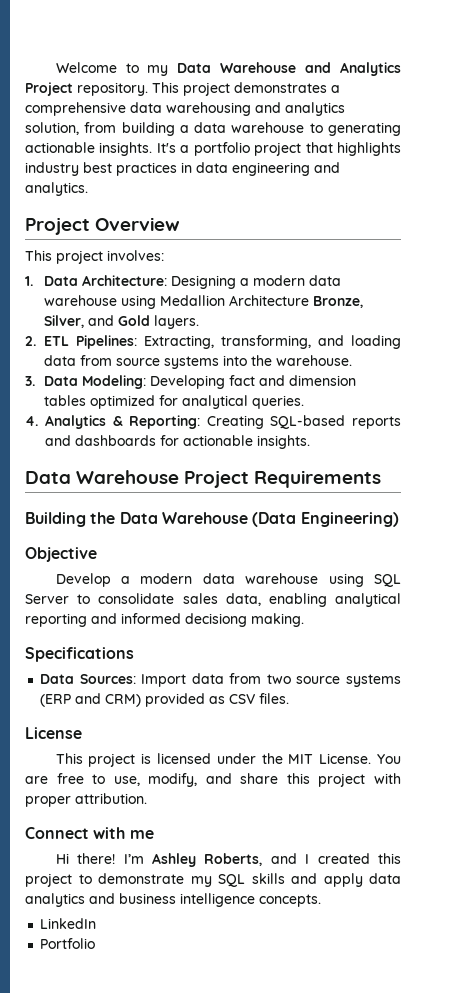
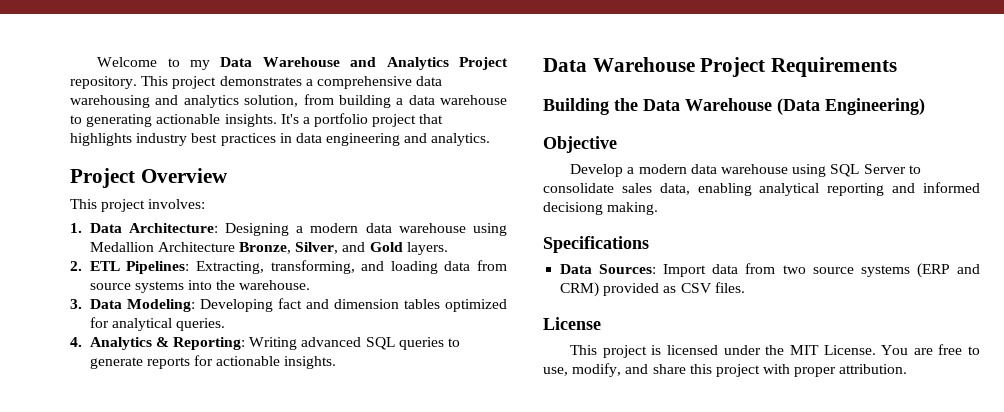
[206,415,401,429] [45,435,156,446] Creating SQL-based reports and dashboards -> [249,337,461,350] [89,357,190,369] Writing advanced SQL queries to generate reports
[25,827,154,839] [55,853,401,867] [25,873,401,887] [25,893,321,907] [40,918,97,929] [40,938,96,949] // Connect with me // Hi there! I’m Ashley Roberts, and I created this project to demonstrate my SQL skills and apply data analytics and business intelligence concepts. // LinkedIn // Portfolio -> (908, 369) none

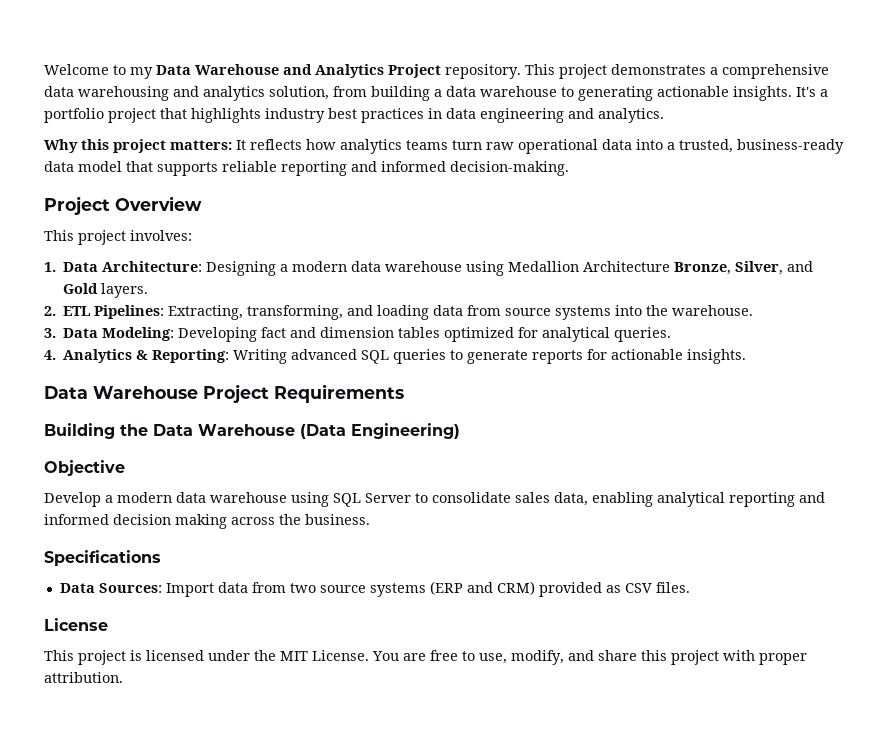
(491, 139) none -> [44,139,844,154] [44,161,569,176] // Why this project matters: It reflects how analytics teams turn raw operational data into a trusted, business-ready data model that supports reliable reporting and informed decision-making.
[543,202,659,215] decisiong making. -> [113,514,370,529] decision making across the business.

